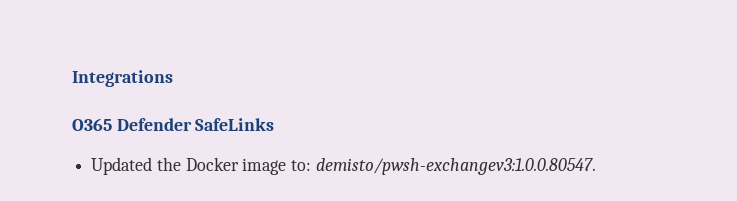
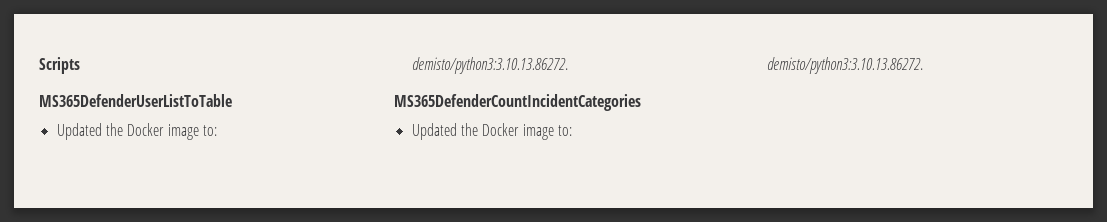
[72,70,173,87] [72,118,275,131] [91,157,596,175] Integrations // O365 Defender SafeLinks // Updated the Docker image to: demisto/pwsh-exchangev3:1.0.0.80547. -> [39,57,80,74] [39,94,232,107] [56,123,217,140] [411,57,568,74] [394,94,641,111] [411,123,572,140] [766,57,923,74] Scripts // MS365DefenderUserListToTable // Updated the Docker image to: demisto/python3:3.10.13.86272. // MS365DefenderCountIncidentCategories // Updated the Docker image to: demisto/python3:3.10.13.86272.

